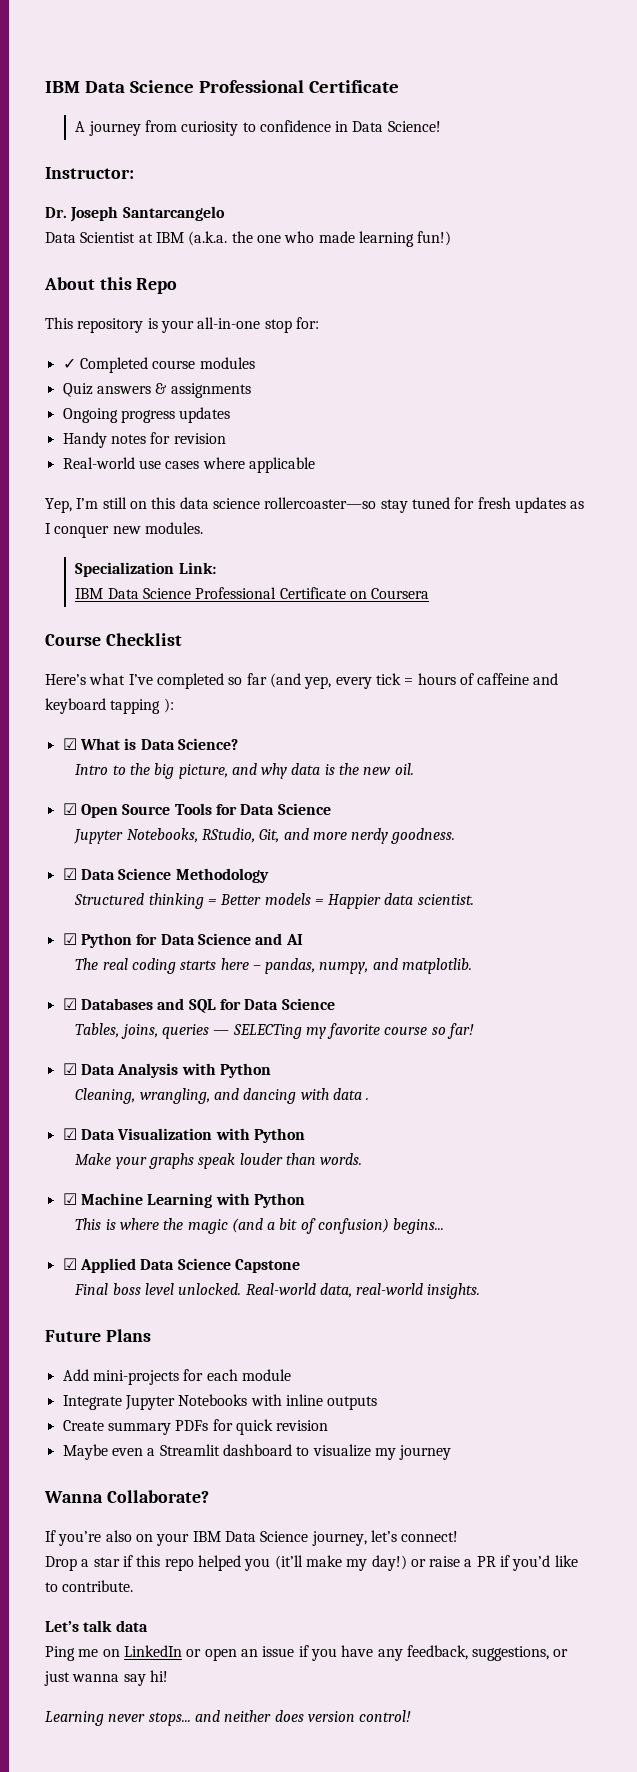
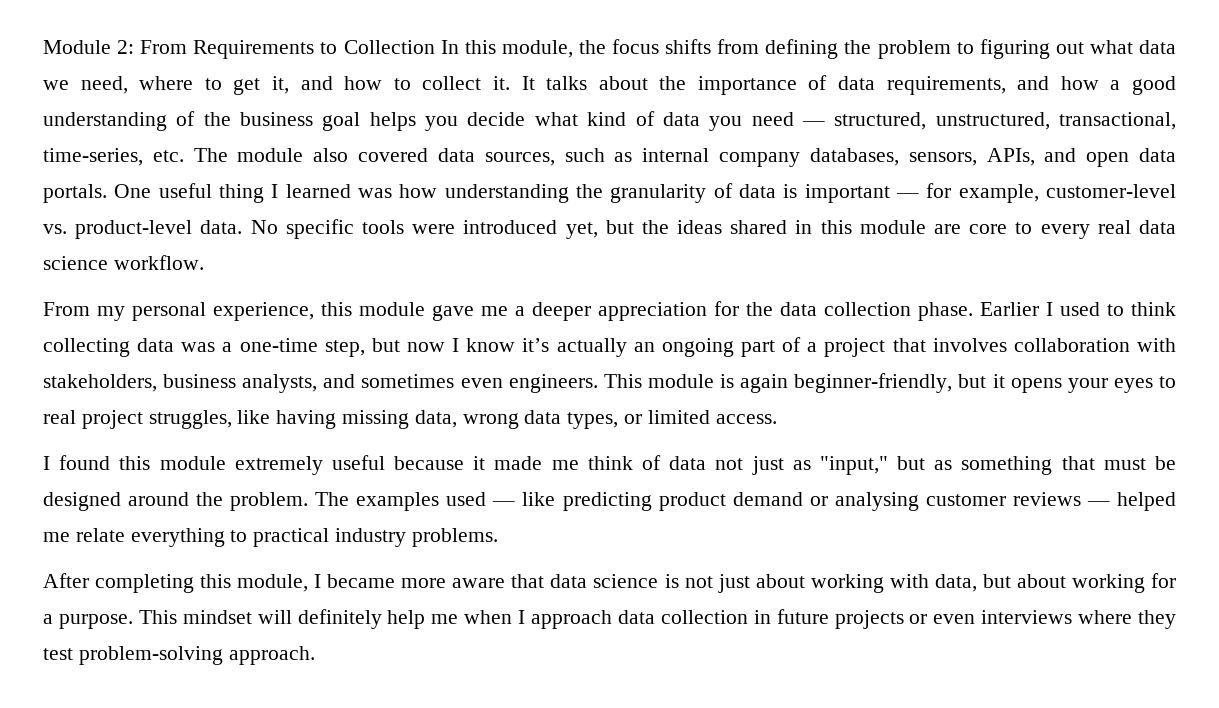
[45,80,399,93] [75,120,441,136] [45,167,134,179] [45,206,225,222] [45,231,452,247] [44,277,178,294] [45,317,319,333] [62,357,255,373] [62,383,251,398] [62,407,231,423] [62,432,226,448] [62,457,315,473] [45,497,585,513] [45,522,203,538] [75,562,216,577] [75,587,430,599] [45,633,182,646] [45,673,559,689] [45,698,174,714] [62,738,238,750] [75,763,414,779] [62,803,331,818] [73,828,456,844] [62,868,269,883] [74,893,474,909] [62,933,303,948] [75,958,473,974] [62,998,335,1013] [75,1023,475,1039] [62,1063,271,1078] [75,1088,370,1104] [62,1128,305,1143] [75,1153,363,1169] [62,1193,305,1208] [75,1218,445,1234] [62,1258,300,1273] [74,1283,481,1299] [45,1329,151,1342] [62,1369,291,1385] [62,1394,378,1410] [62,1419,329,1435] [62,1444,452,1460] [44,1490,209,1503] [45,1530,459,1546] [45,1555,578,1571] [45,1580,134,1592] [45,1620,148,1632] [45,1645,569,1661] [44,1670,168,1686] [45,1710,412,1726] IBM Data Science Professional Certificate // A journey from curiosity to confidence in Data Science! // Instructor: // Dr. Joseph Santarcangelo // Data Scientist at IBM (a.k.a. the one who made learning fun!) // About this Repo // This repository is your all-in-one stop for: // ✓ Completed course modules // Quiz answers & assignments // Ongoing progress updates // Handy notes for revision // Real-world use cases where applicable // Yep, I’m still on this data science rollercoaster—so stay tuned for fresh updates as I conquer new modules. // Specialization Link: // IBM Data Science Professional Certificate on Coursera // Course Checklist // Here’s what I’ve completed so far (and yep, every tick = hours of caffeine and keyboard tapping ): // ☑ What is Data Science? // Intro to the big picture, and why data is the new oil. // ☑ Open Source Tools for Data Science // Jupyter Notebooks, RStudio, Git, and more nerdy goodness. // ☑ Data Science Methodology // Structured thinking = Better models = Happier data scientist. // ☑ Python for Data Science and AI // The real coding starts here – pandas, numpy, and matplotlib. // ☑ Databases and SQL for Data Science // Tables, joins, queries — SELECTing my favorite course so far! // ☑ Data Analysis with Python // Cleaning, wrangling, and dancing with data . // ☑ Data Visualization with Python // Make your graphs speak louder than words. // ☑ Machine Learning with Python // This is where the magic (and a bit of confusion) begins... // ☑ Applied Data Science Capstone // Final boss level unlocked. Real-world data, real-world insights. // Future Plans // Add mini-projects for each module // Integrate Jupyter Notebooks with inline outputs // Create summary PDFs for quick revision // Maybe even a Streamlit dashboard to visualize my journey // Wanna Collaborate? // If you’re also on your IBM Data Science journey, let’s connect! // Drop a star if this repo helped you (it’ll make my day!) or raise a PR if you’d like to contribute. // Let’s talk data // Ping me on LinkedIn or open an issue if you have any feedback, suggestions, or just wanna say hi! // Learning never stops... and neither does version control! -> [43,39,1176,59] [43,75,1176,95] [43,111,1177,131] [43,148,1176,167] [43,183,1177,203] [43,219,1176,239] [43,255,204,270] [43,301,1176,321] [43,337,1176,357] [43,373,1176,393] [43,410,777,429] [43,455,1176,475] [43,492,1176,511] [43,528,498,547] [43,573,1176,593] [43,609,1176,629] [43,646,315,665] Module 2: From Requirements to Collection In this module, the focus shifts from defining the problem to figuring out what data we need, where to get it, and how to collect it. It talks about the importance of data requirements, and how a good understanding of the business goal helps you decide what kind of data you need — structured, unstructured, transactional, time-series, etc. The module also covered data sources, such as internal company databases, sensors, APIs, and open data portals. One useful thing I learned was how understanding the granularity of data is important — for example, customer-level vs. product-level data. No specific tools were introduced yet, but the ideas shared in this module are core to every real data science workflow. // From my personal experience, this module gave me a deeper appreciation for the data collection phase. Earlier I used to think collecting data was a one-time step, but now I know it’s actually an ongoing part of a project that involves collaboration with stakeholders, business analysts, and sometimes even engineers. This module is again beginner-friendly, but it opens your eyes to real project struggles, like having missing data, wrong data types, or limited access. // I found this module extremely useful because it made me think of data not just as "input," but as something that must be designed around the problem. The examples used — like predicting product demand or analysing customer reviews — helped me relate everything to practical industry problems. // After completing this module, I became more aware that data science is not just about working with data, but about working for a purpose. This mindset will definitely help me when I approach data collection in future projects or even interviews where they test problem-solving approach.

